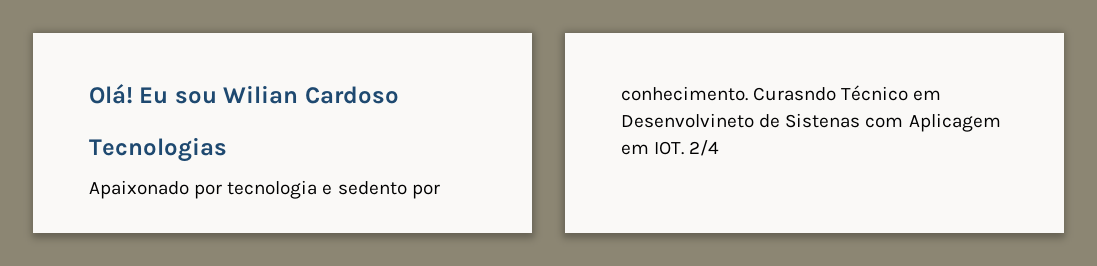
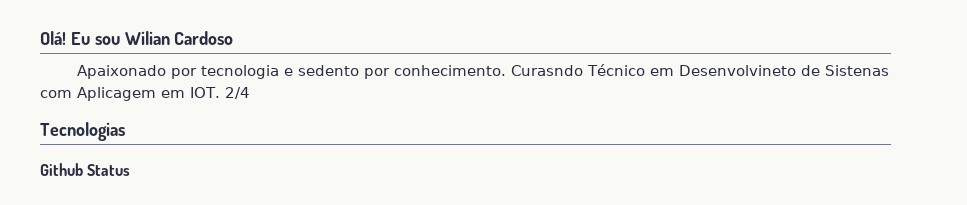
[89,137,227,162] // Tecnologias -> (234, 38) none
(720, 148) none -> [40,122,125,141] [40,163,131,176] // Tecnologias // Github Status

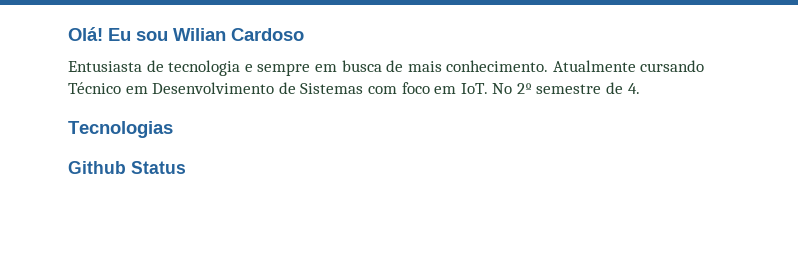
[77,64,890,79] [40,87,250,101] Apaixonado por tecnologia e sedento por conhecimento. Curasndo Técnico em Desenvolvineto de Sistenas com Aplicagem em IOT. 2/4 -> [68,60,705,76] [68,82,640,94] Entusiasta de tecnologia e sempre em busca de mais conhecimento. Atualmente cursando Técnico em Desenvolvimento de Sistemas com foco em IoT. No 2º semestre de 4.

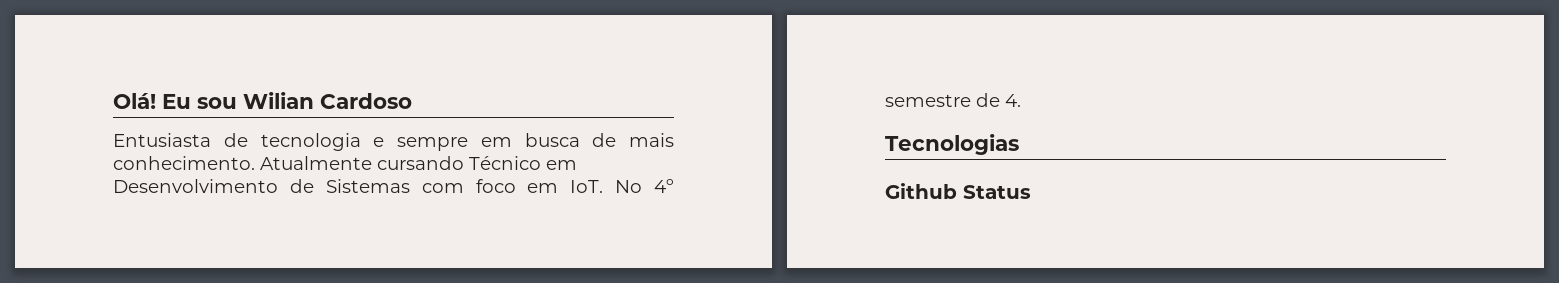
[516,83,532,94] 2º -> [654,179,674,193] 4º

